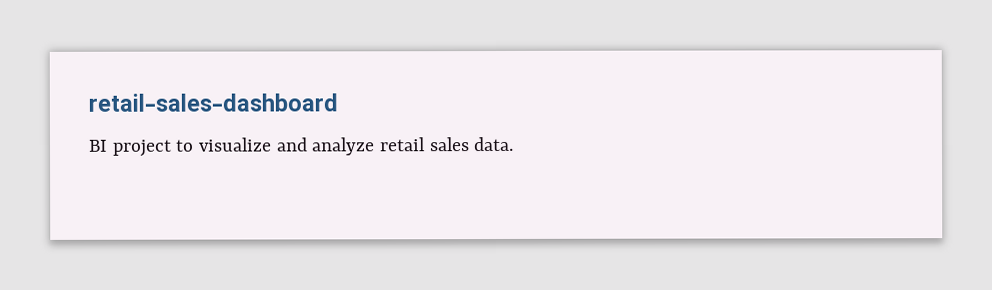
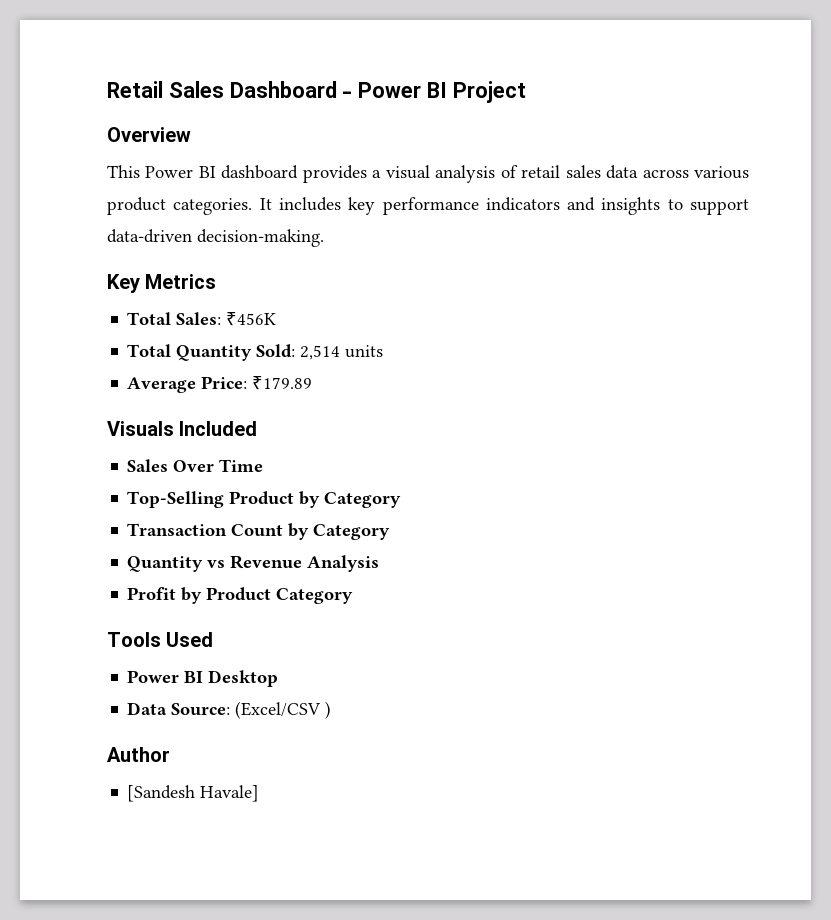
[88,93,338,112] [88,136,515,157] retail-sales-dashboard // BI project to visualize and analyze retail sales data. -> [107,81,526,103] [107,127,191,142] [107,165,749,183] [107,197,749,215] [107,229,324,247] [107,274,217,293] [127,312,277,326] [127,344,384,361] [127,376,313,393] [107,421,258,436] [127,459,264,472] [127,491,402,508] [127,523,391,540] [127,555,380,572] [127,587,354,604] [107,632,214,647] [127,670,279,687] [127,701,332,719] [107,747,170,762] [127,785,260,802] Retail Sales Dashboard - Power BI Project // Overview // This Power BI dashboard provides a visual analysis of retail sales data across various product categories. It includes key performance indicators and insights to support data-driven decision-making. // Key Metrics // Total Sales: ₹456K // Total Quantity Sold: 2,514 units // Average Price: ₹179.89 // Visuals Included // Sales Over Time // Top-Selling Product by Category // Transaction Count by Category // Quantity vs Revenue Analysis // Profit by Product Category // Tools Used // Power BI Desktop // Data Source: (Excel/CSV ) // Author // [Sandesh Havale]

